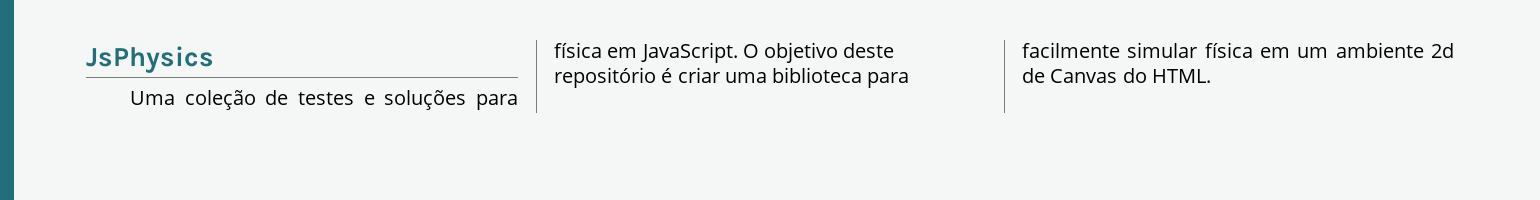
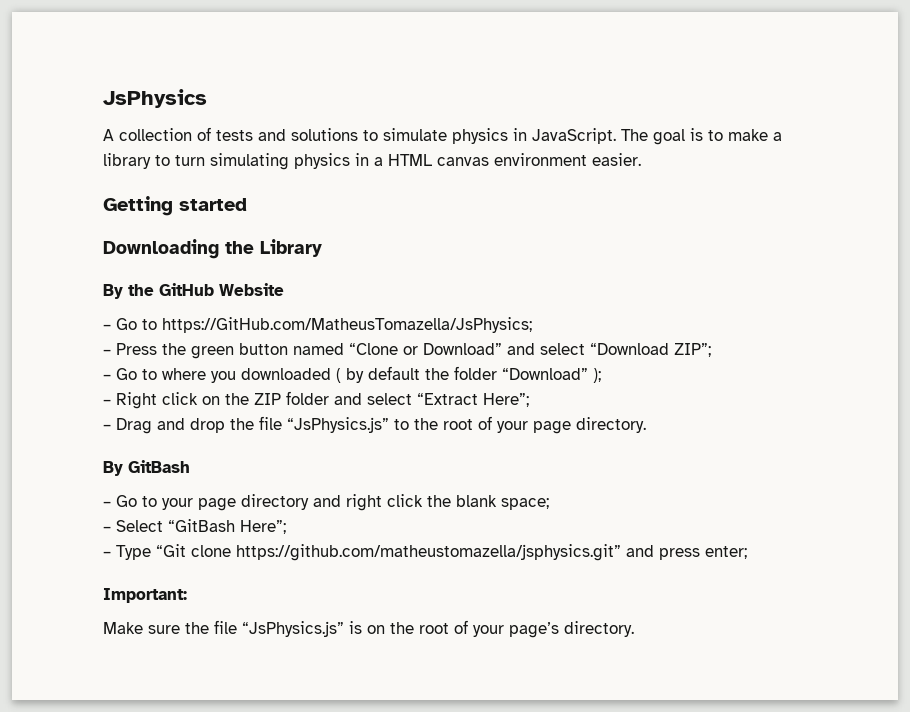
[130,90,518,110] [554,42,895,63] [554,67,910,88] [1022,42,1454,58] [1022,68,1211,83] Uma coleção de testes e soluções para física em JavaScript. O objetivo deste repositório é criar uma biblioteca para facilmente simular física em um ambiente 2d de Canvas do HTML. -> [103,127,782,145] [103,153,641,170] [103,196,247,216] [103,239,322,259] [103,283,284,299] [103,317,532,333] [103,343,711,359] [103,366,601,383] [103,391,529,409] [103,416,646,434] [103,460,190,476] [103,494,549,511] [103,519,286,534] [103,544,747,561] [103,588,187,603] [103,620,634,638] A collection of tests and solutions to simulate physics in JavaScript. The goal is to make a library to turn simulating physics in a HTML canvas environment easier. // Getting started // Downloading the Library // By the GitHub Website // – Go to https://GitHub.com/MatheusTomazella/JsPhysics; // – Press the green button named “Clone or Download” and select “Download ZIP”; // – Go to where you downloaded ( by default the folder “Download” ); // – Right click on the ZIP folder and select “Extract Here”; // – Drag and drop the file “JsPhysics.js” to the root of your page directory. // By GitBash // – Go to your page directory and right click the blank space; // – Select “GitBash Here”; // – Type “Git clone https://github.com/matheustomazella/jsphysics.git” and press enter; // Important: // Make sure the file “JsPhysics.js” is on the root of your page’s directory.

